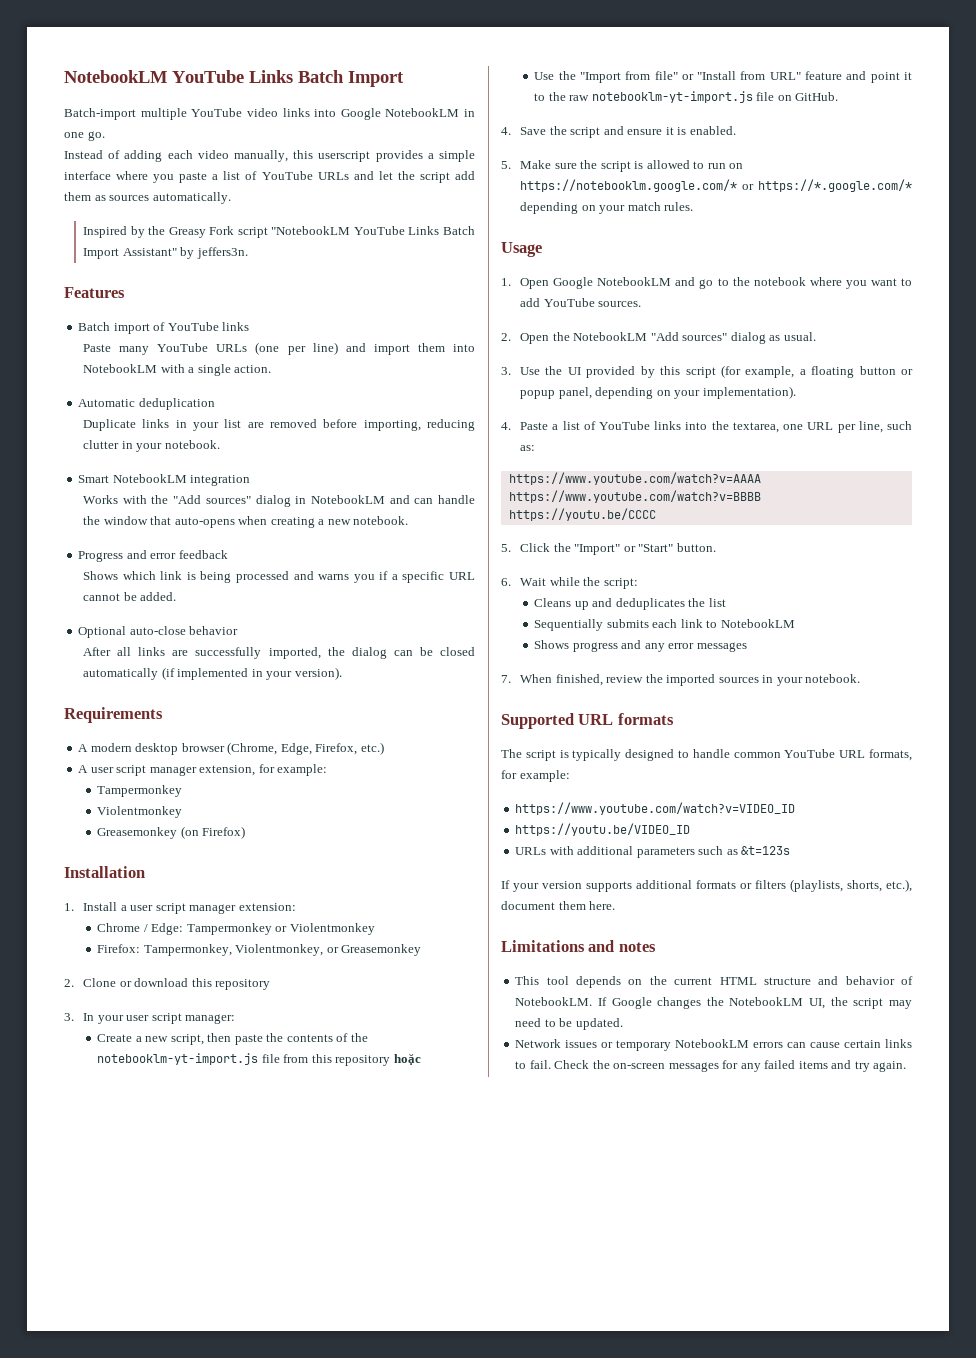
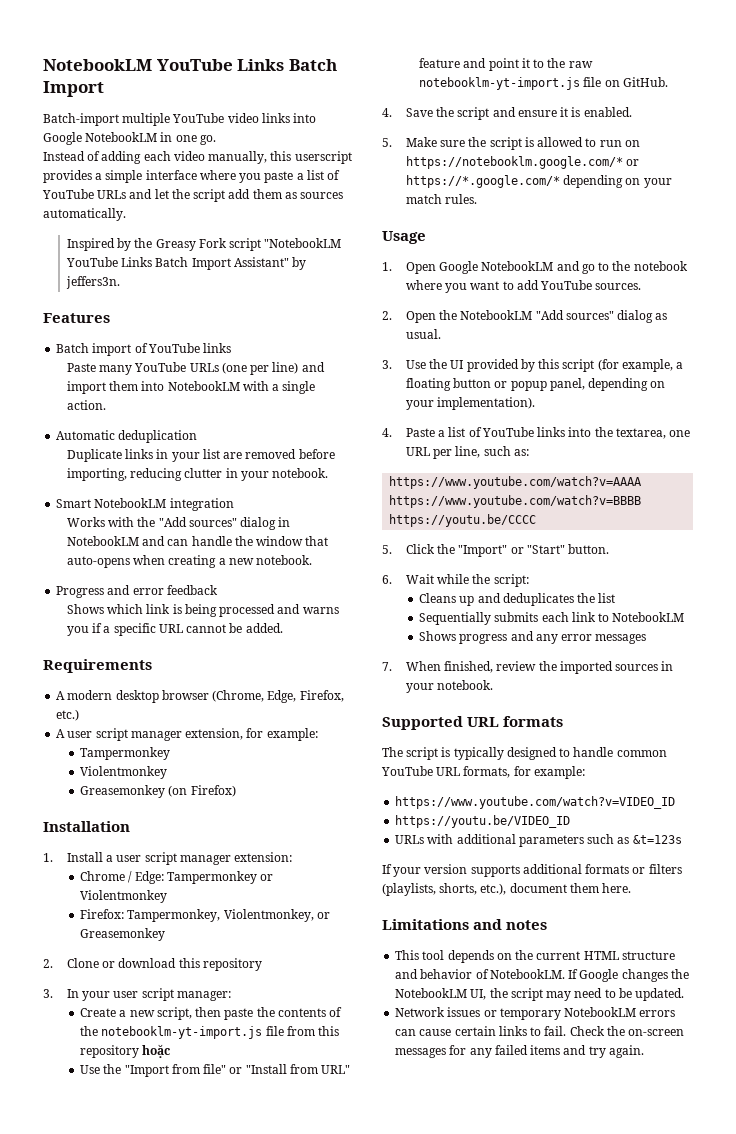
[78,626,239,638] [83,647,476,659] [83,667,342,680] // Optional auto-close behavior // After all links are successfully imported, the dialog can be closed automatically (if implemented in your version). -> (283, 628) none

